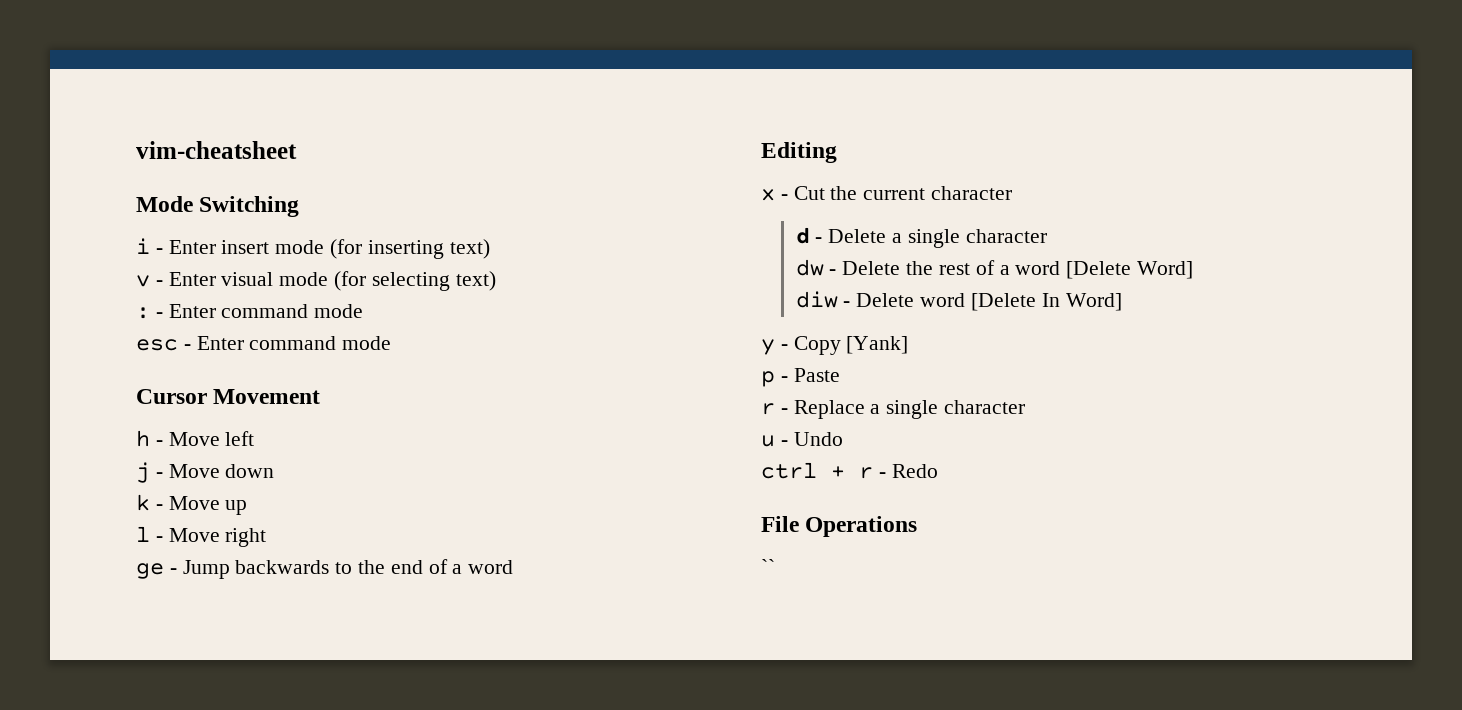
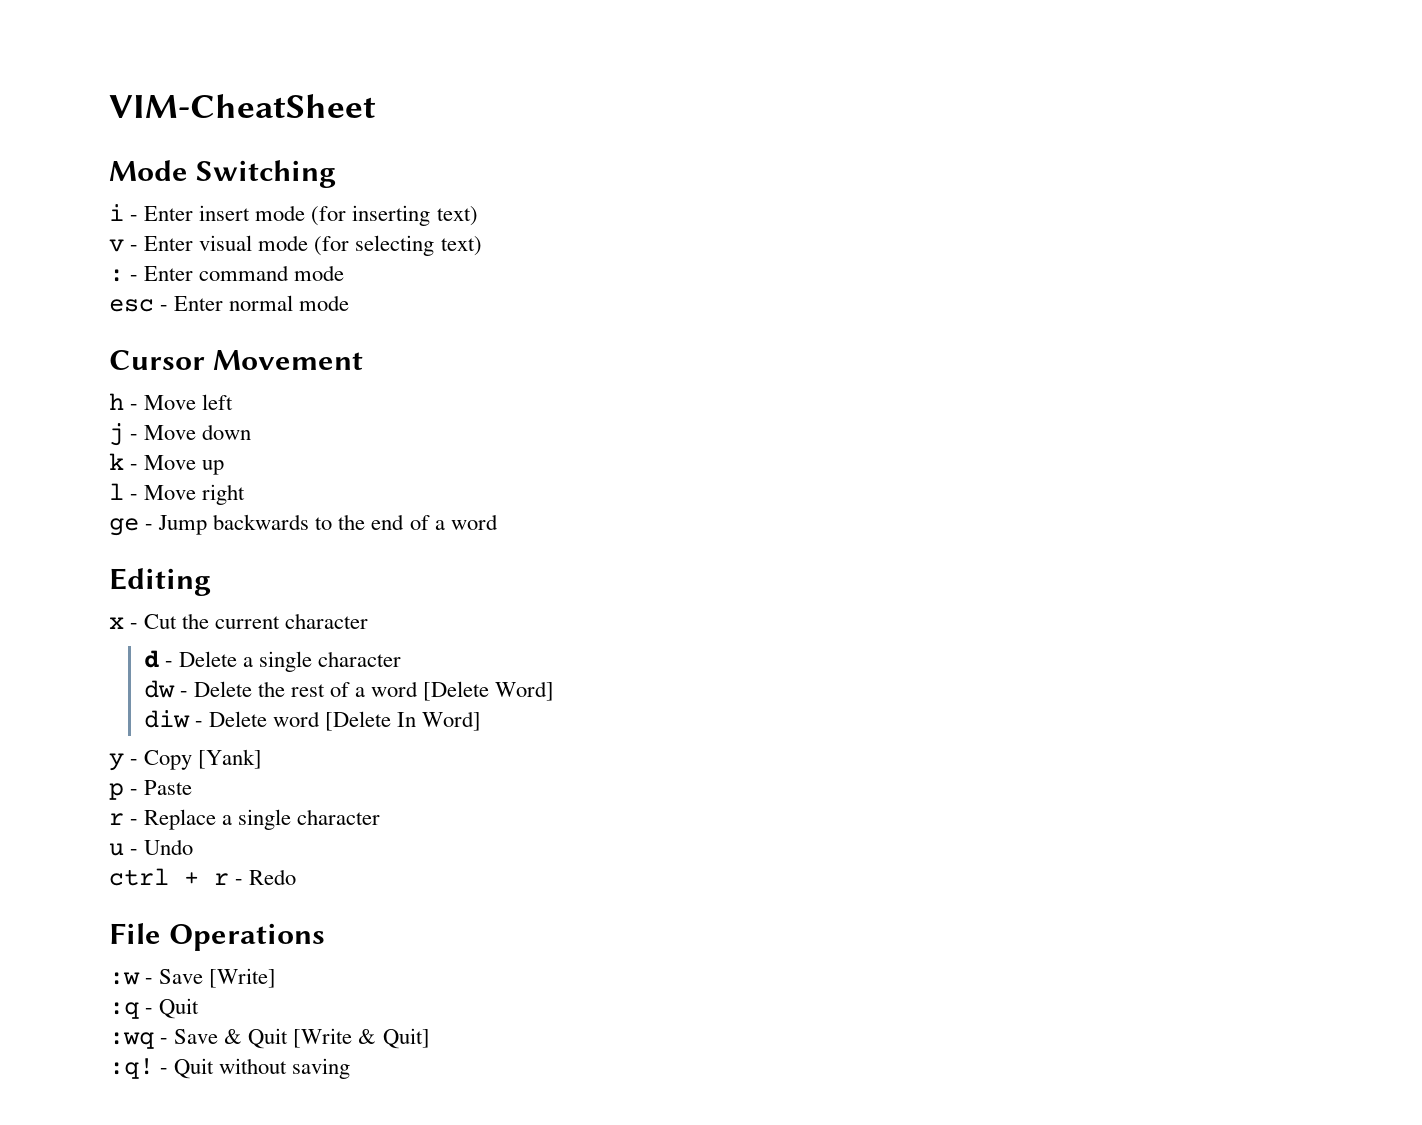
[136,141,297,159] vim-cheatsheet -> [109,94,376,118] VIM-CheatSheet
[249,336,337,350] command -> [229,295,294,311] normal
[761,559,775,574] `` -> [109,968,277,988] [109,998,200,1019] [109,1028,430,1049] [109,1058,351,1079] :w - Save [Write] // :q - Quit // :wq - Save & Quit [Write & Quit] // :q! - Quit without saving

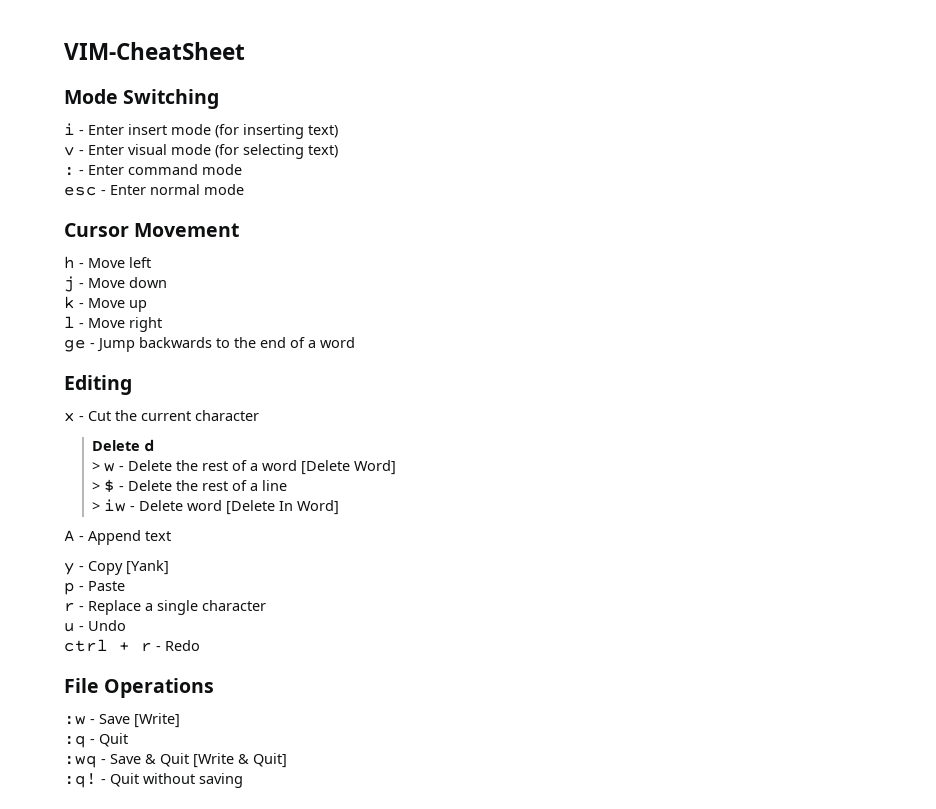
(369, 621) none -> [91,440,140,451] Delete
[164,651,401,672] [143,680,175,698] - Delete a single character // dw -> [91,462,115,472] // > w
[143,710,190,728] diw -> [91,479,287,493] [91,499,126,512] > $ - Delete the rest of a line // > iw
(481, 721) none -> [64,530,171,545] // A - Append text

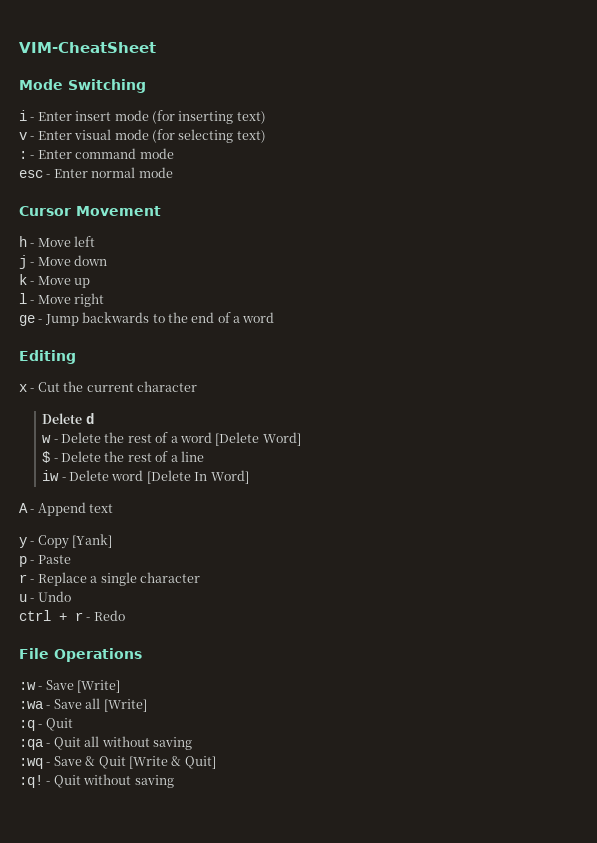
[91,462,100,471] > -> (94, 418) none
[91,482,100,491] > -> (301, 439) none
[91,502,100,511] > -> (204, 456) none
[64,733,128,748] :q - Quit -> [19,698,147,712] [19,718,73,731] [19,736,192,750] :wa - Save all [Write] // :q - Quit // :qa - Quit all without saving

